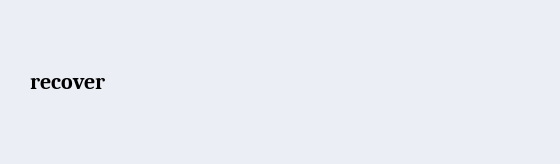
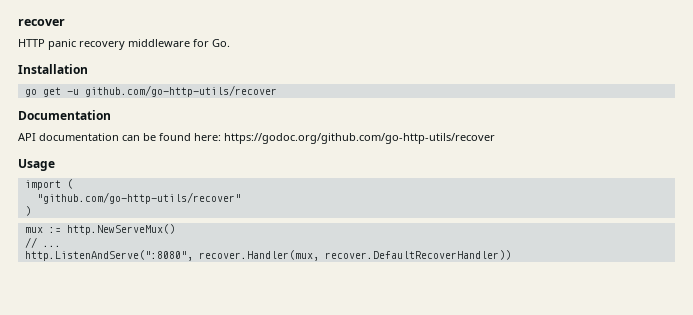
(105, 83) none -> [18,39,230,50] [18,64,88,74] [24,85,277,97] [18,110,111,120] [18,133,495,144] [18,159,55,171] [24,179,73,190] [36,192,241,204] [24,206,31,216] [24,224,175,235] [24,237,61,248] [24,250,511,261] // HTTP panic recovery middleware for Go. // Installation // go get -u github.com/go-http-utils/recover // Documentation // API documentation can be found here: https://godoc.org/github.com/go-http-utils/recover // Usage // import ( // "github.com/go-http-utils/recover" // ) // mux := http.NewServeMux() // // ... // http.ListenAndServe(":8080", recover.Handler(mux, recover.DefaultRecoverHandler))

